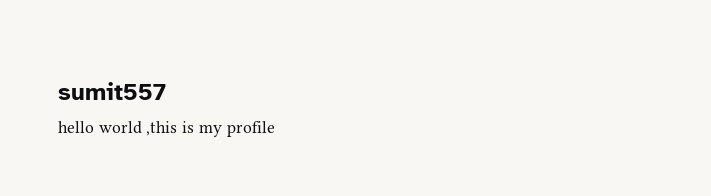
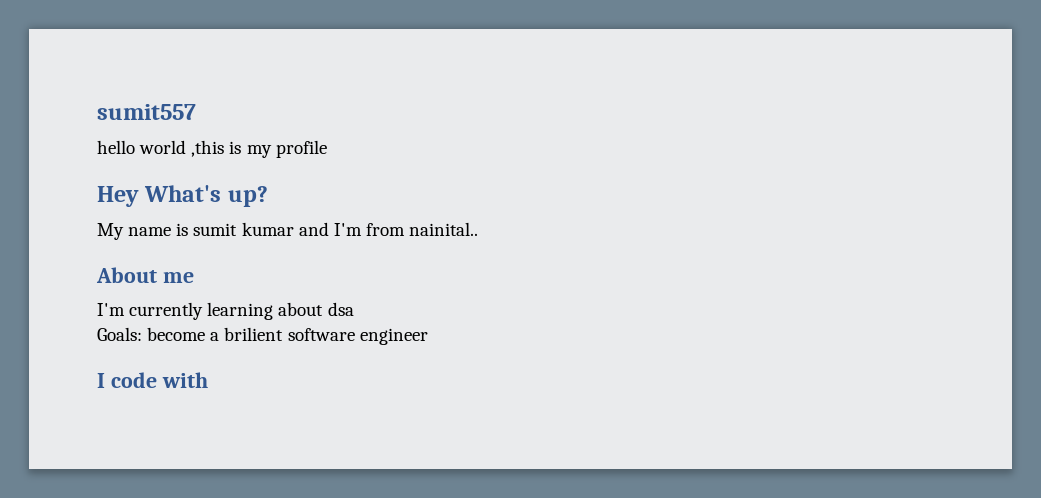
(275, 129) none -> [97,185,268,207] [97,222,479,240] [96,267,194,283] [97,302,354,320] [97,327,428,345] [97,372,208,388] // Hey What's up? // My name is sumit kumar and I'm from nainital.. // About me // I'm currently learning about dsa // Goals: become a brilient software engineer // I code with

